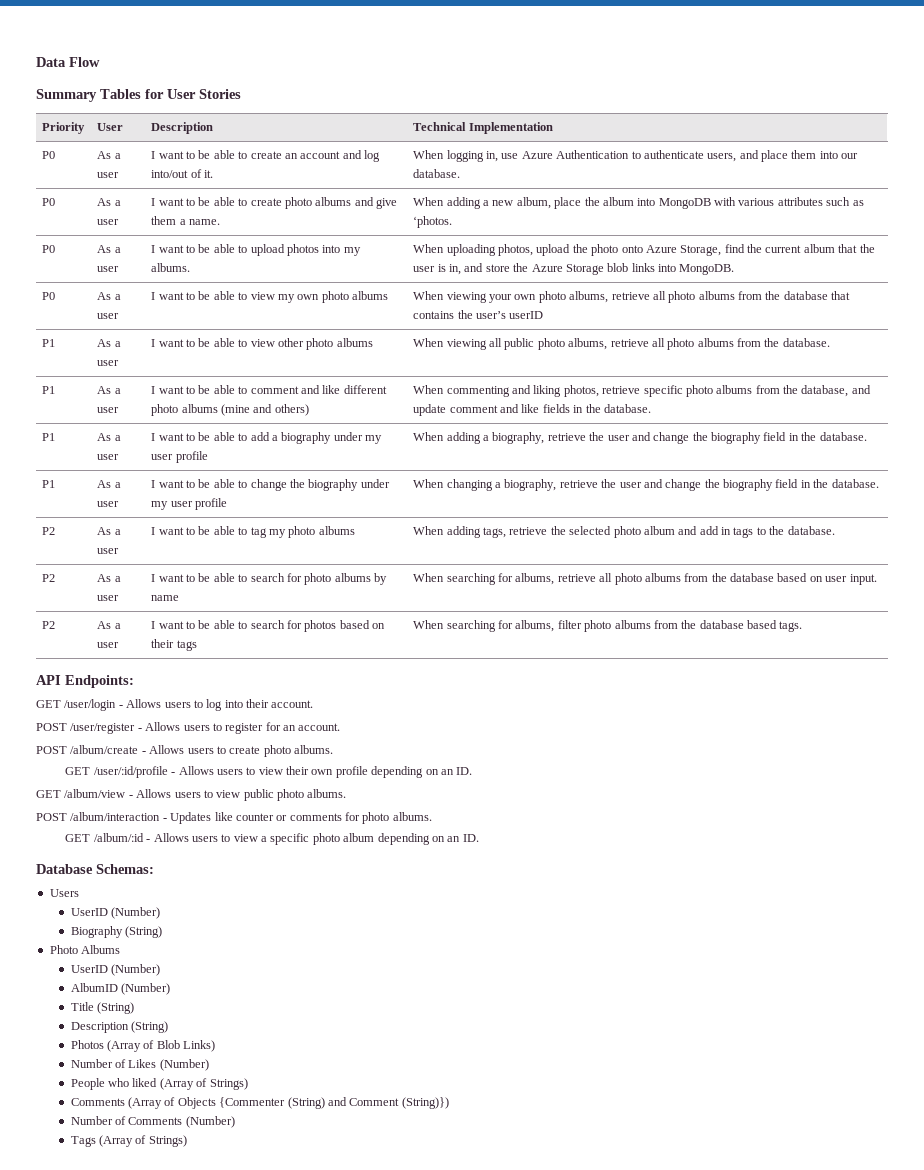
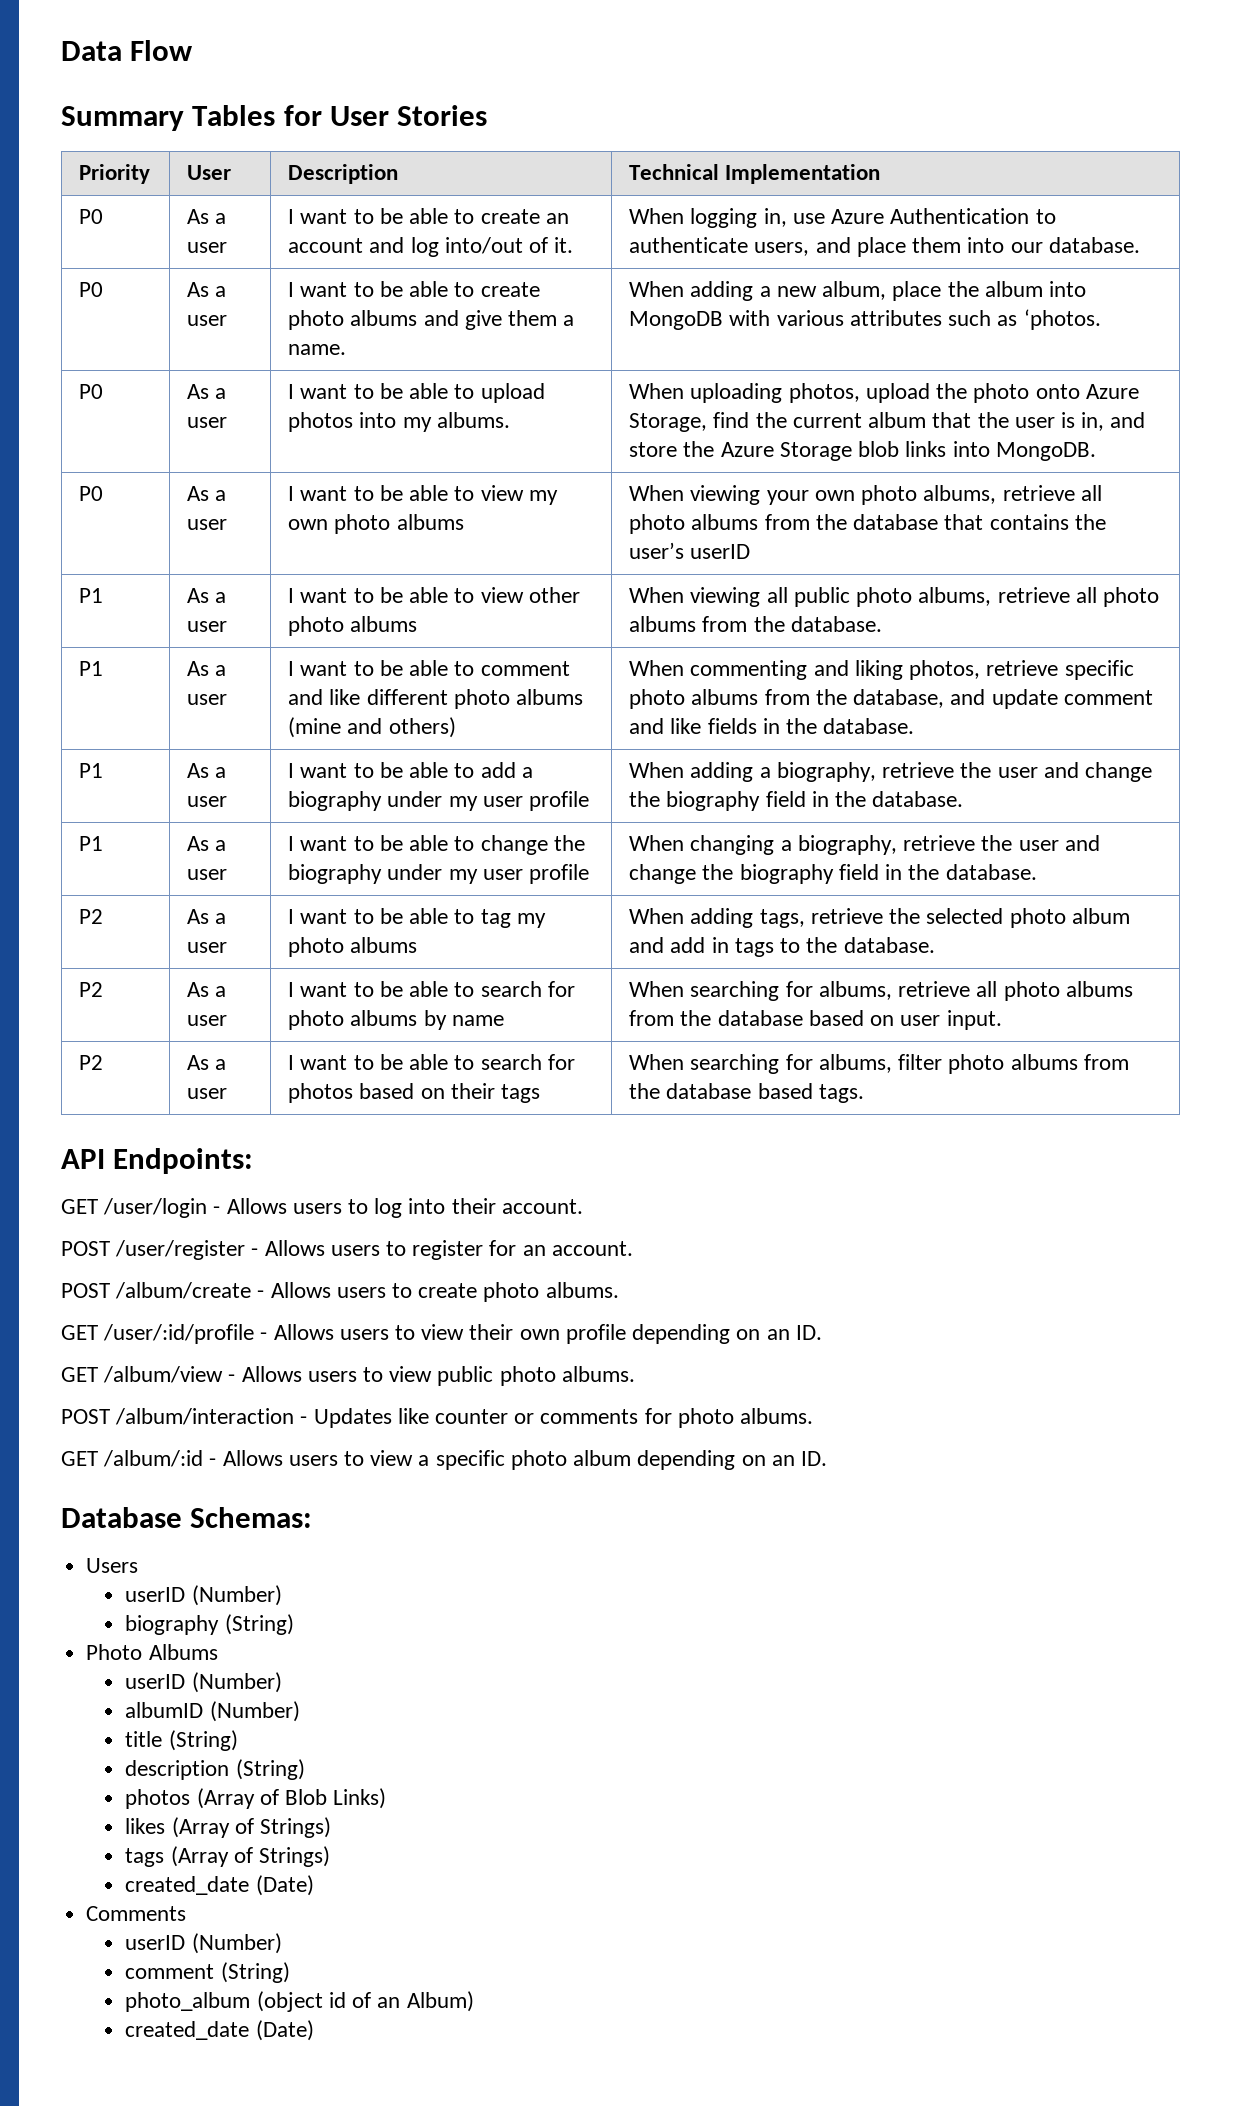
[70,907,161,919] [70,926,123,938] UserID (Number) // Biography -> [125,1585,282,1606] [125,1615,220,1635] userID (Number) // biography
[70,964,161,976] [70,983,171,995] [70,1002,135,1014] [70,1021,169,1033] [70,1040,104,1049] UserID (Number) // AlbumID (Number) // Title (String) // Description (String) // Photos -> [125,1672,282,1693] [125,1701,300,1722] [125,1730,238,1751] [125,1759,305,1780] [125,1789,191,1809] userID (Number) // albumID (Number) // title (String) // description (String) // photos
[70,1059,209,1071] [70,1078,248,1090] [70,1097,449,1109] [70,1116,235,1128] [70,1135,187,1147] Number of Likes (Number) // People who liked (Array of Strings) // Comments (Array of Objects {Commenter (String) and Comment (String)}) // Number of Comments (Number) // Tags (Array of Strings) -> [125,1817,332,1838] [125,1846,331,1867] [125,1875,314,1896] [86,1906,187,1921] [125,1933,282,1954] [125,1962,290,1983] [125,1991,474,2012] [125,2020,314,2041] likes (Array of Strings) // tags (Array of Strings) // created_date (Date) // Comments // userID (Number) // comment (String) // photo_album (object id of an Album) // created_date (Date)

